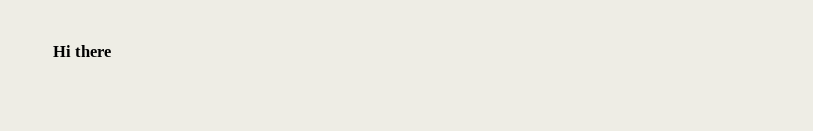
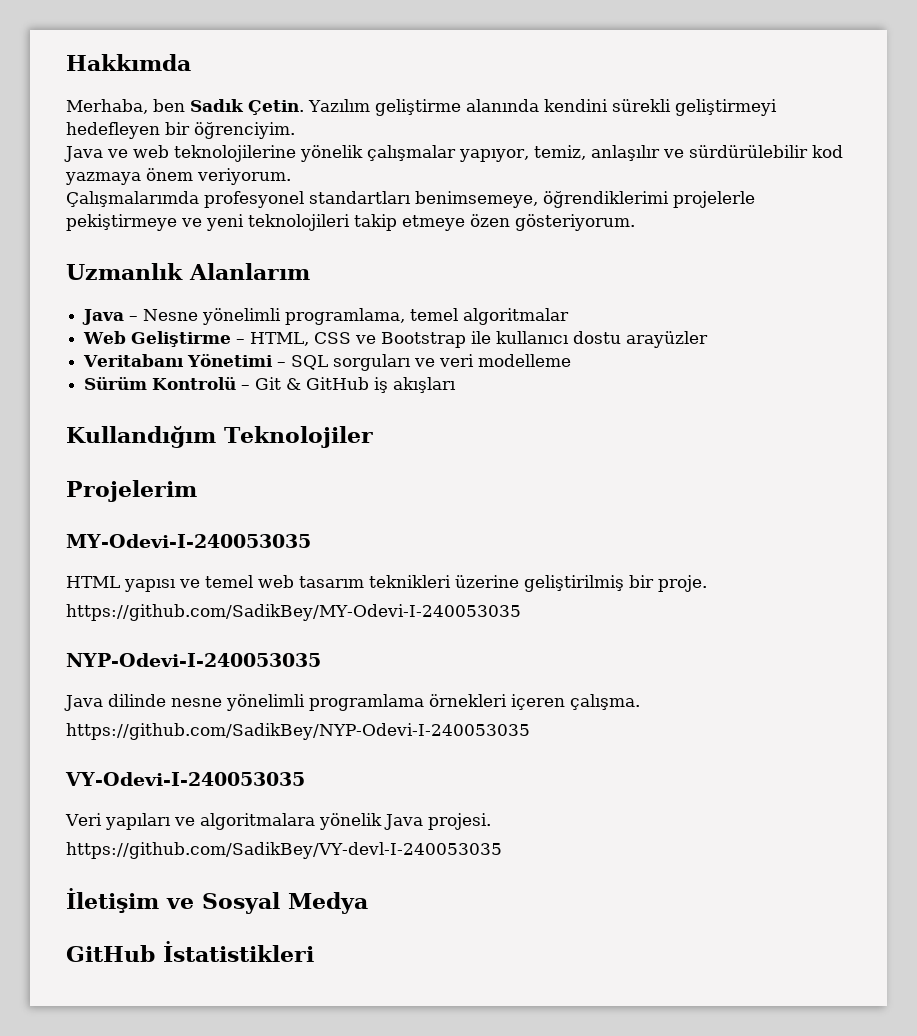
[53,45,112,57] Hi there -> [66,54,191,71] [66,99,777,116] [66,122,295,139] [64,145,843,162] [65,168,291,185] [66,191,755,208] [66,214,635,231] [66,263,310,280] [82,308,570,325] [83,331,709,348] [83,354,572,371] [84,377,457,393] [66,426,373,448] [66,480,197,502] [66,534,311,548] [66,575,707,592] [66,604,521,621] [66,653,321,667] [64,694,640,711] [66,723,530,740] [65,772,305,786] [65,813,491,830] [66,842,502,859] [66,888,368,914] [66,941,314,962] Hakkımda // Merhaba, ben Sadık Çetin. Yazılım geliştirme alanında kendini sürekli geliştirmeyi hedefleyen bir öğrenciyim. // Java ve web teknolojilerine yönelik çalışmalar yapıyor, temiz, anlaşılır ve sürdürülebilir kod yazmaya önem veriyorum. // Çalışmalarımda profesyonel standartları benimsemeye, öğrendiklerimi projelerle pekiştirmeye ve yeni teknolojileri takip etmeye özen gösteriyorum. // Uzmanlık Alanlarım // Java – Nesne yönelimli programlama, temel algoritmalar // Web Geliştirme – HTML, CSS ve Bootstrap ile kullanıcı dostu arayüzler // Veritabanı Yönetimi – SQL sorguları ve veri modelleme // Sürüm Kontrolü – Git & GitHub iş akışları // Kullandığım Teknolojiler // Projelerim // MY-Odevi-I-240053035 // HTML yapısı ve temel web tasarım teknikleri üzerine geliştirilmiş bir proje. // https://github.com/SadikBey/MY-Odevi-I-240053035 // NYP-Odevi-I-240053035 // Java dilinde nesne yönelimli programlama örnekleri içeren çalışma. // https://github.com/SadikBey/NYP-Odevi-I-240053035 // VY-Odevi-I-240053035 // Veri yapıları ve algoritmalara yönelik Java projesi. // https://github.com/SadikBey/VY-devl-I-240053035 // İletişim ve Sosyal Medya // GitHub İstatistikleri

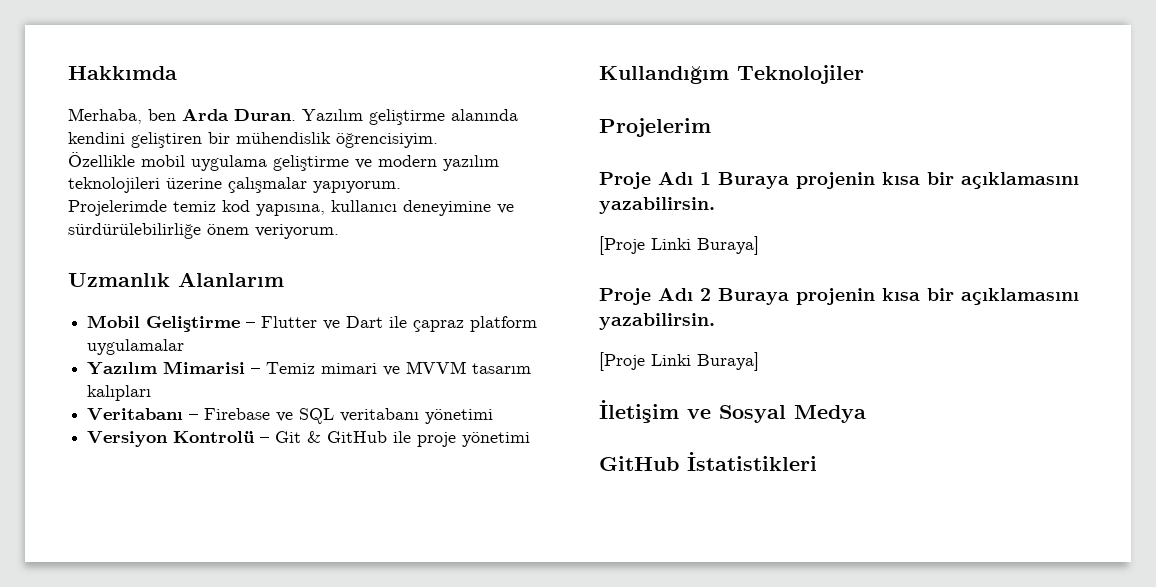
[190,99,304,115] Sadık Çetin. -> [182,108,296,121] Arda Duran.
[611,99,777,116] [66,122,295,139] [64,145,843,162] [65,168,291,185] [66,191,755,208] [66,214,635,231] [66,263,310,280] [82,308,570,325] [83,331,709,348] [83,354,572,371] [84,377,148,390] sürekli geliştirmeyi hedefleyen bir öğrenciyim. // Java ve web teknolojilerine yönelik çalışmalar yapıyor, temiz, anlaşılır ve sürdürülebilir kod yazmaya önem veriyorum. // Çalışmalarımda profesyonel standartları benimsemeye, öğrendiklerimi projelerle pekiştirmeye ve yeni teknolojileri takip etmeye özen gösteriyorum. // Uzmanlık Alanlarım // Java – Nesne yönelimli programlama, temel algoritmalar // Web Geliştirme – HTML, CSS ve Bootstrap ile kullanıcı dostu arayüzler // Veritabanı Yönetimi – SQL sorguları ve veri modelleme // Sürüm -> [131,132,438,148] [68,152,499,171] [68,177,401,193] [68,200,514,216] [68,223,339,239] [68,272,284,287] [87,315,538,332] [87,339,185,355] [87,361,532,376] [87,385,152,401] [87,408,494,424] [87,431,169,447] geliştiren bir mühendislik öğrencisiyim. // Özellikle mobil uygulama geliştirme ve modern yazılım teknolojileri üzerine çalışmalar yapıyorum. // Projelerimde temiz kod yapısına, kullanıcı deneyimine ve sürdürülebilirliğe önem veriyorum. // Uzmanlık Alanlarım // Mobil Geliştirme – Flutter ve Dart ile çapraz platform uygulamalar // Yazılım Mimarisi – Temiz mimari ve MVVM tasarım kalıpları // Veritabanı – Firebase ve SQL veritabanı yönetimi // Versiyon
[374,377,457,393] iş akışları -> [393,431,531,447] ile proje yönetimi
[66,534,311,548] [66,575,707,592] [66,604,521,621] [66,653,321,667] [64,694,640,711] [66,723,530,740] [65,772,305,786] [65,813,491,830] [66,842,502,859] MY-Odevi-I-240053035 // HTML yapısı ve temel web tasarım teknikleri üzerine geliştirilmiş bir proje. // https://github.com/SadikBey/MY-Odevi-I-240053035 // NYP-Odevi-I-240053035 // Java dilinde nesne yönelimli programlama örnekleri içeren çalışma. // https://github.com/SadikBey/NYP-Odevi-I-240053035 // VY-Odevi-I-240053035 // Veri yapıları ve algoritmalara yönelik Java projesi. // https://github.com/SadikBey/VY-devl-I-240053035 -> [599,172,1079,189] [599,197,715,214] [599,236,759,255] [599,288,1079,305] [599,313,715,330] [599,352,759,371] Proje Adı 1 Buraya projenin kısa bir açıklamasını yazabilirsin. // [Proje Linki Buraya] // Proje Adı 2 Buraya projenin kısa bir açıklamasını yazabilirsin. // [Proje Linki Buraya]

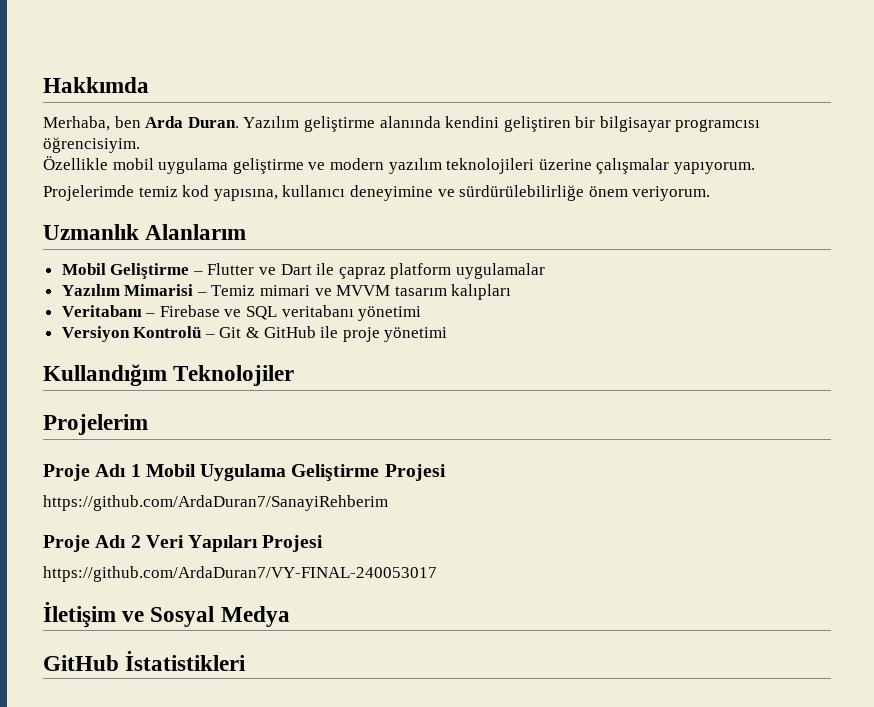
[236,132,331,144] mühendislik -> [599,116,761,132] bilgisayar programcısı
[718,172,1079,189] [599,197,715,214] [599,236,759,255] [599,288,1079,305] [599,313,715,330] [599,352,759,371] Buraya projenin kısa bir açıklamasını yazabilirsin. // [Proje Linki Buraya] // Proje Adı 2 Buraya projenin kısa bir açıklamasını yazabilirsin. // [Proje Linki Buraya] -> [145,464,446,481] [43,495,388,511] [43,535,324,552] [43,566,437,582] Mobil Uygulama Geliştirme Projesi // https://github.com/ArdaDuran7/SanayiRehberim // Proje Adı 2 Veri Yapıları Projesi // https://github.com/ArdaDuran7/VY-FINAL-240053017

